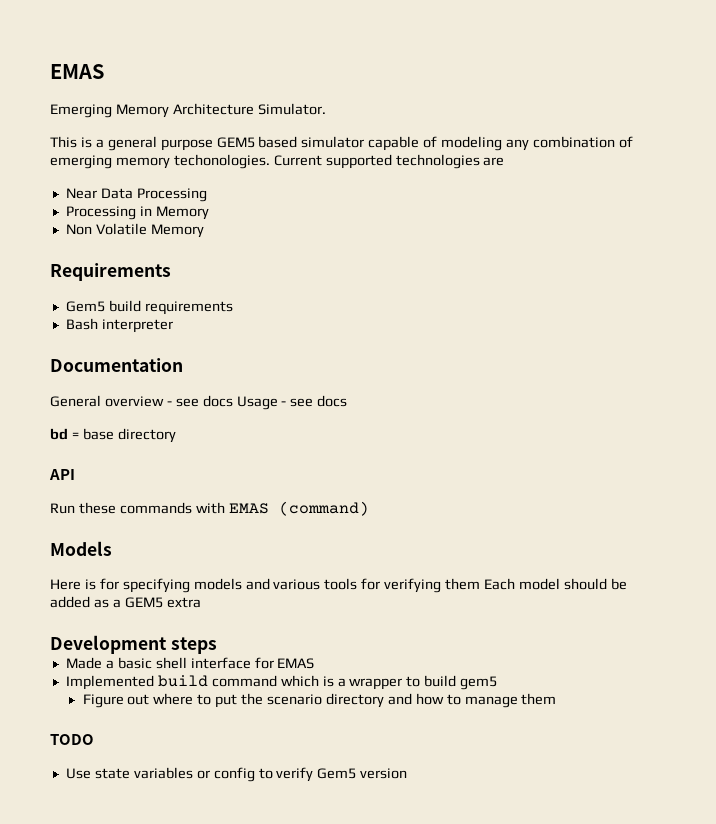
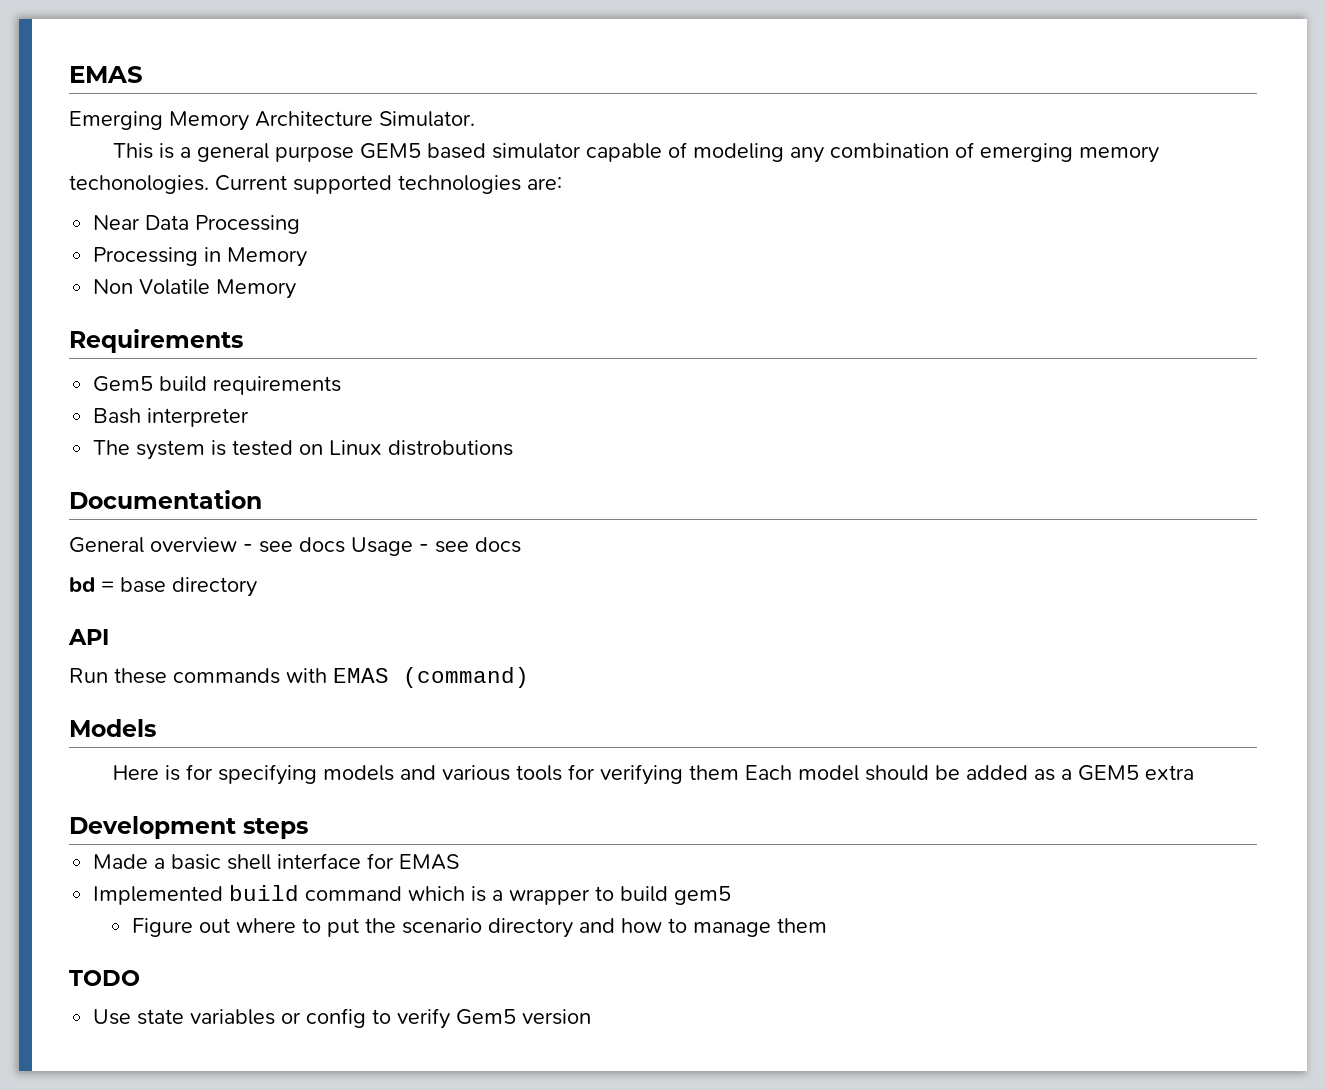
[483,157,505,166] are -> [527,177,562,190] are:
(173, 326) none -> [93,440,514,460] // The system is tested on Linux distrobutions

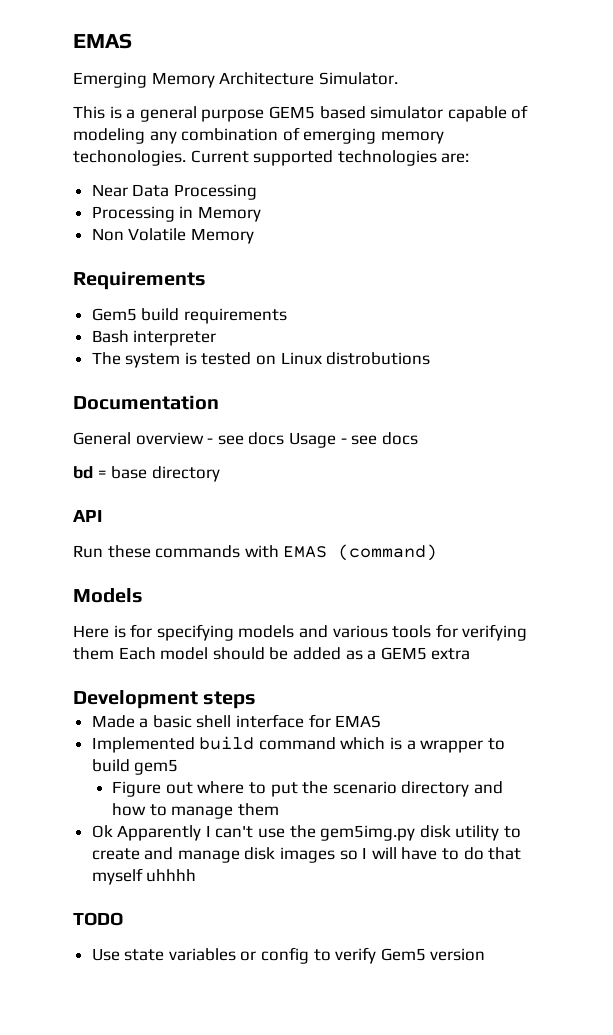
(827, 925) none -> [91,825,522,841] [91,847,522,863] [91,868,197,885] // Ok Apparently I can't use the gem5img.py disk utility to create and manage disk images so I will have to do that myself uhhhh

